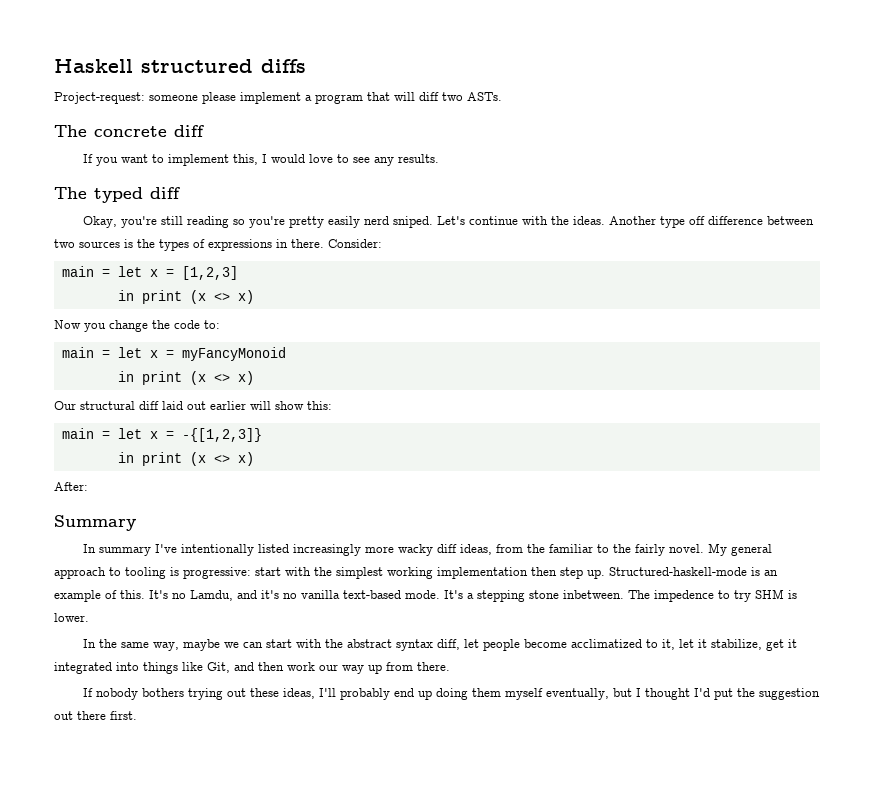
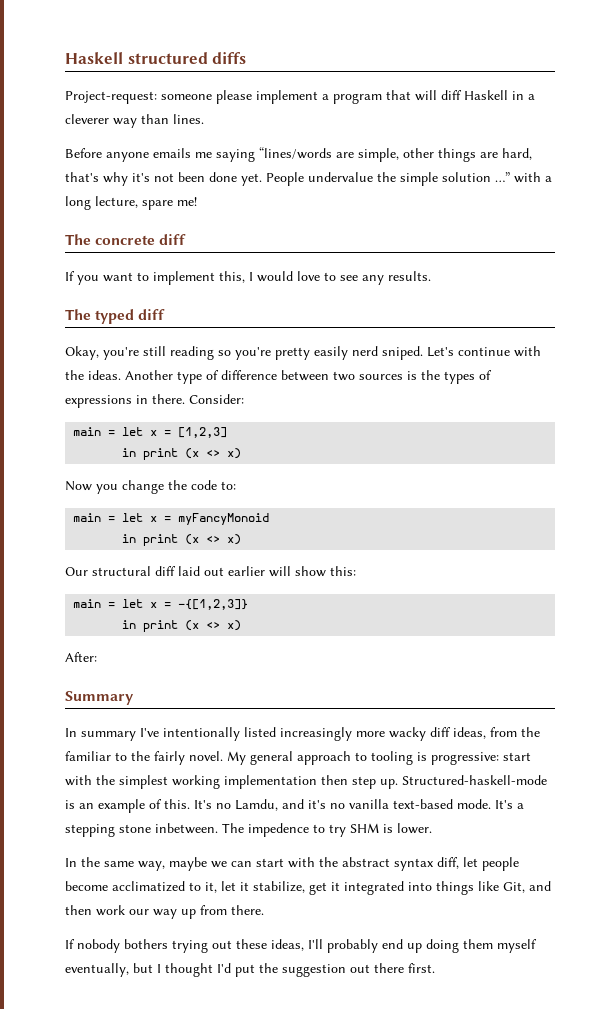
[442,92,502,101] two ASTs. -> [464,90,535,100] [65,114,204,128] [65,147,532,162] [65,172,552,186] [65,196,197,210] Haskell in a cleverer way than lines. // Before anyone emails me saying “lines/words are simple, other things are hard, that's why it's not been done yet. People undervalue the simple solution …” with a long lecture, spare me!
[689,216,706,225] off -> [206,370,219,380] of

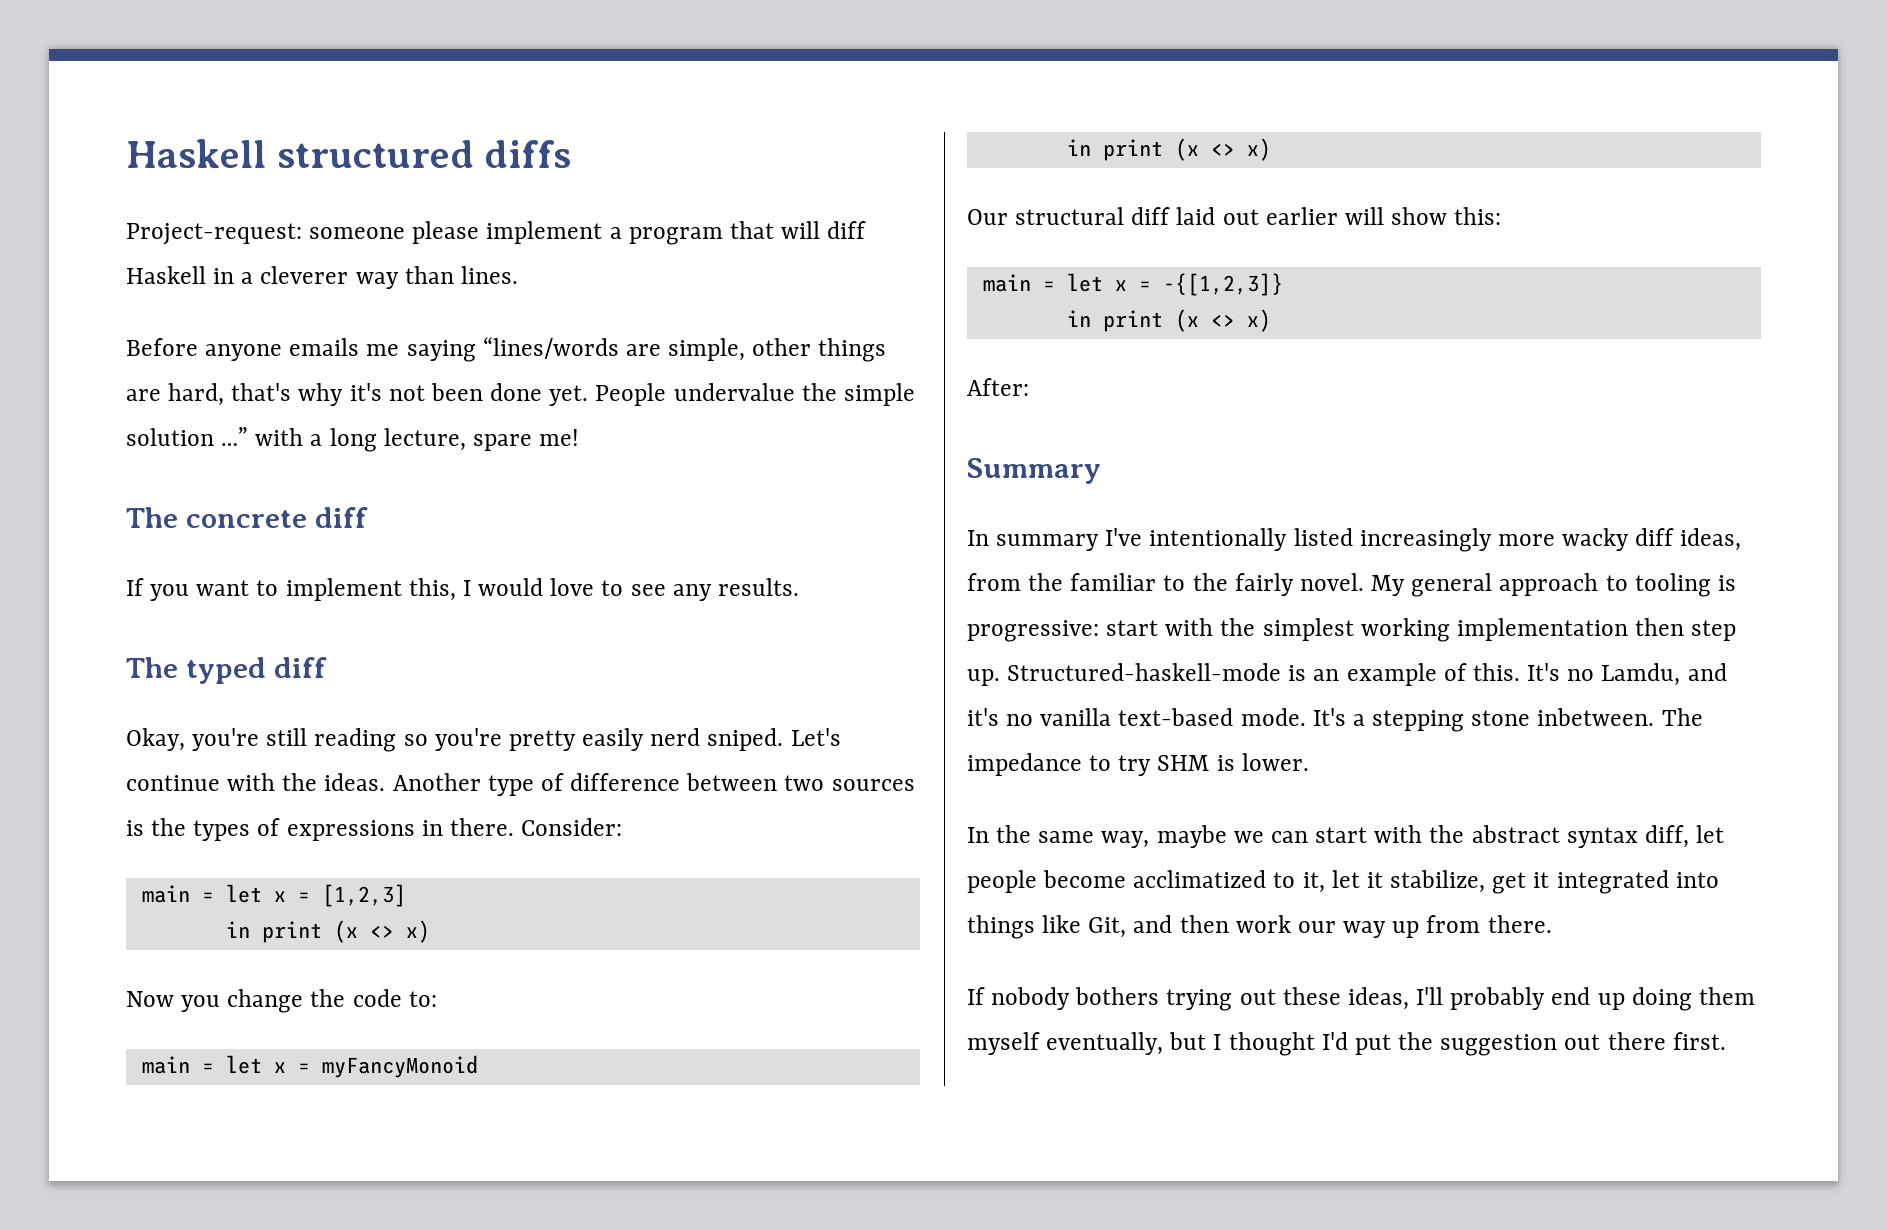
[248,823,309,837] impedence -> [967,753,1082,776] impedance

